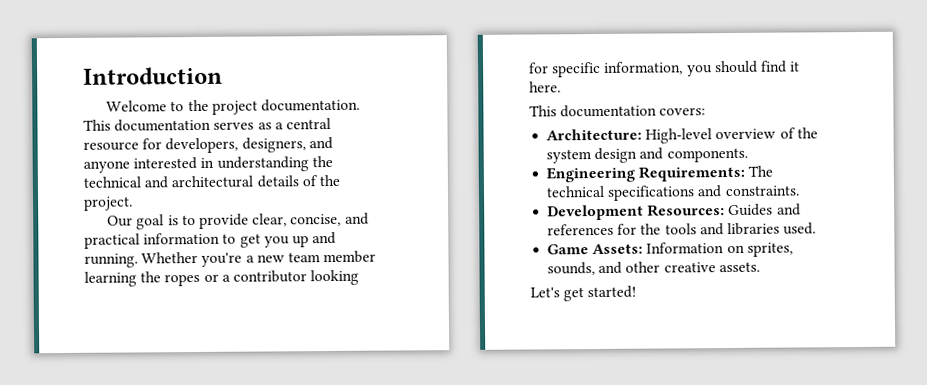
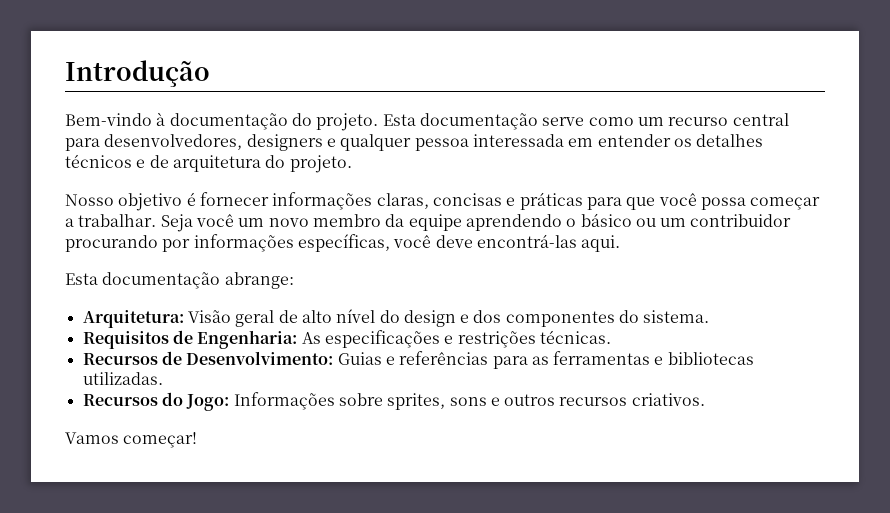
[83,66,223,85] [106,98,360,115] [83,117,331,132] [83,136,333,154] [83,155,333,173] [83,174,340,189] [84,196,133,211] [107,212,369,230] [84,231,337,249] [84,250,377,268] [84,269,360,287] [529,60,801,78] [529,81,561,93] [529,104,707,118] [546,127,818,144] [546,147,748,164] [546,165,774,183] [546,185,800,201] [547,203,801,221] [547,222,817,236] [547,242,793,257] [547,261,760,276] [530,285,637,302] Introduction // Welcome to the project documentation. This documentation serves as a central resource for developers, designers, and anyone interested in understanding the technical and architectural details of the project. // Our goal is to provide clear, concise, and practical information to get you up and running. Whether you're a new team member learning the ropes or a contributor looking for specific information, you should find it here. // This documentation covers: // Architecture: High-level overview of the system design and components. // Engineering Requirements: The technical specifications and constraints. // Development Resources: Guides and references for the tools and libraries used. // Game Assets: Information on sprites, sounds, and other creative assets. // Let's get started! -> [65,60,210,87] [65,112,789,131] [65,134,764,151] [65,154,352,173] [65,192,821,211] [65,213,792,232] [65,234,621,252] [65,272,294,289] [82,309,710,328] [82,330,611,349] [82,351,754,369] [82,372,163,385] [82,392,705,411] [65,432,198,448] Introdução // Bem-vindo à documentação do projeto. Esta documentação serve como um recurso central para desenvolvedores, designers e qualquer pessoa interessada em entender os detalhes técnicos e de arquitetura do projeto. // Nosso objetivo é fornecer informações claras, concisas e práticas para que você possa começar a trabalhar. Seja você um novo membro da equipe aprendendo o básico ou um contribuidor procurando por informações específicas, você deve encontrá-las aqui. // Esta documentação abrange: // Arquitetura: Visão geral de alto nível do design e dos componentes do sistema. // Requisitos de Engenharia: As especificações e restrições técnicas. // Recursos de Desenvolvimento: Guias e referências para as ferramentas e bibliotecas utilizadas. // Recursos do Jogo: Informações sobre sprites, sons e outros recursos criativos. // Vamos começar!

